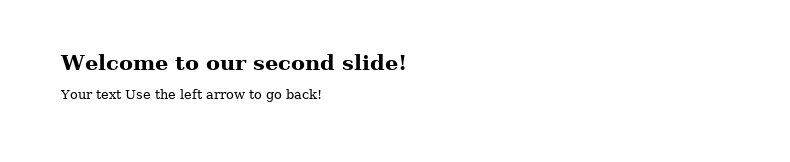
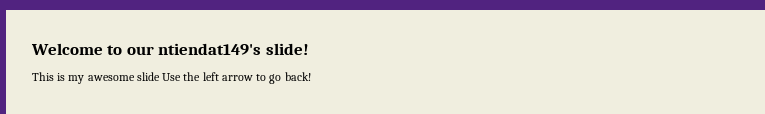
[252,54,335,70] second -> [158,43,262,55] ntiendat149's
[60,90,122,99] Your text -> [32,72,160,84] This is my awesome slide

